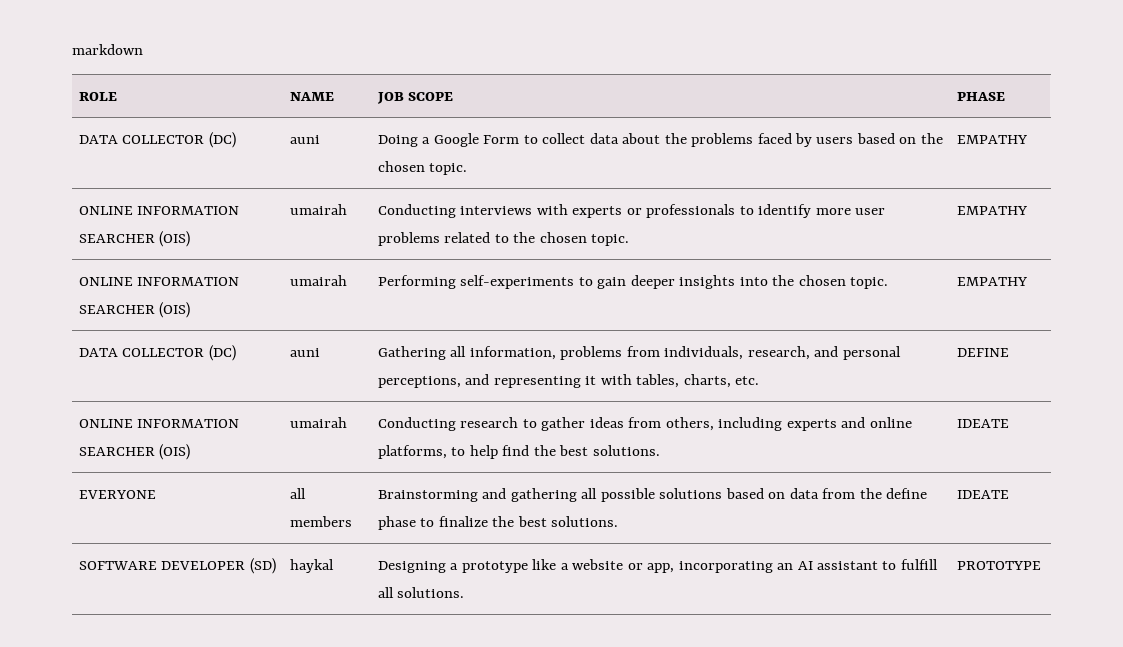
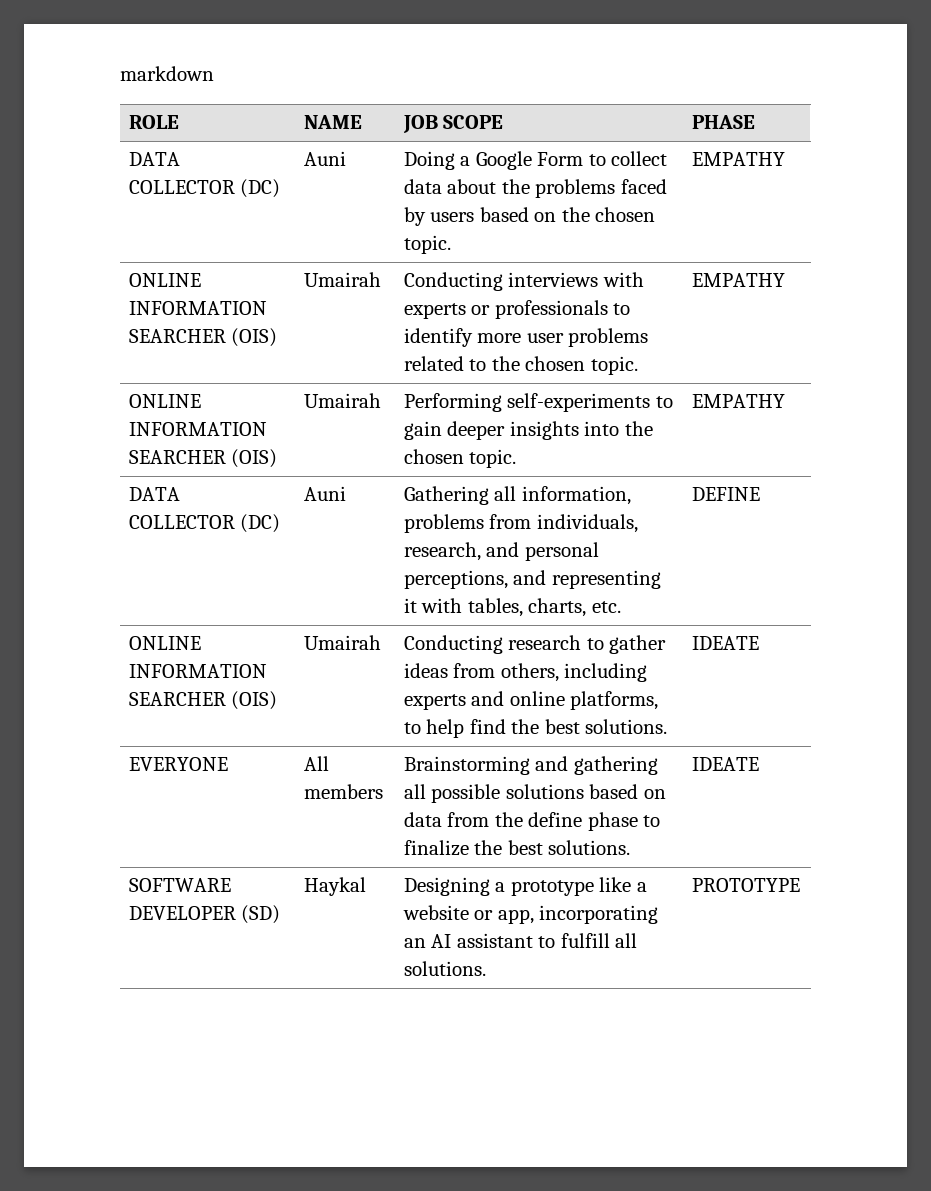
[290,135,321,144] auni -> [303,151,346,166] Auni
[290,204,348,215] umairah -> [303,272,381,287] Umairah
[290,275,348,286] umairah -> [303,393,381,408] Umairah
[290,348,321,357] auni -> [303,486,346,501] Auni
[290,417,348,428] umairah -> [303,635,381,650] Umairah
[290,488,307,499] all -> [303,756,329,771] All
[290,559,335,573] haykal -> [303,877,366,896] Haykal

